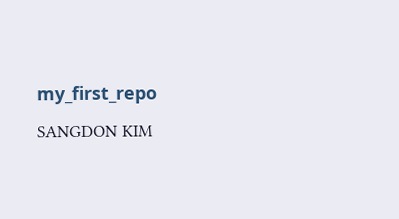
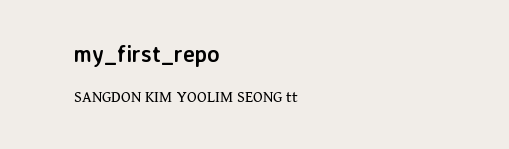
(153, 131) none -> [176,92,299,102] YOOLIM SEONG tt

